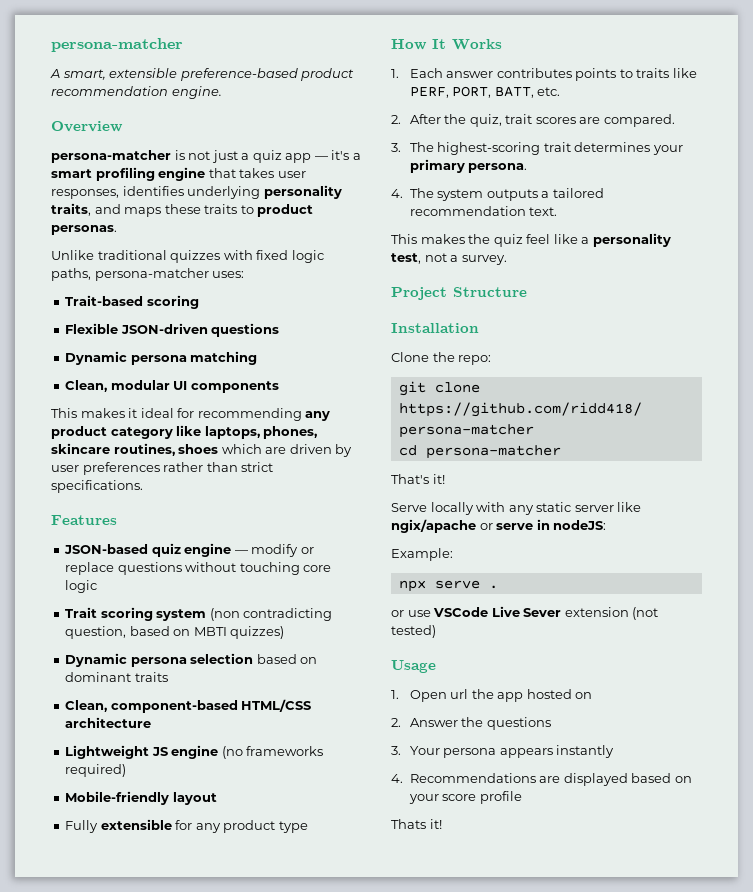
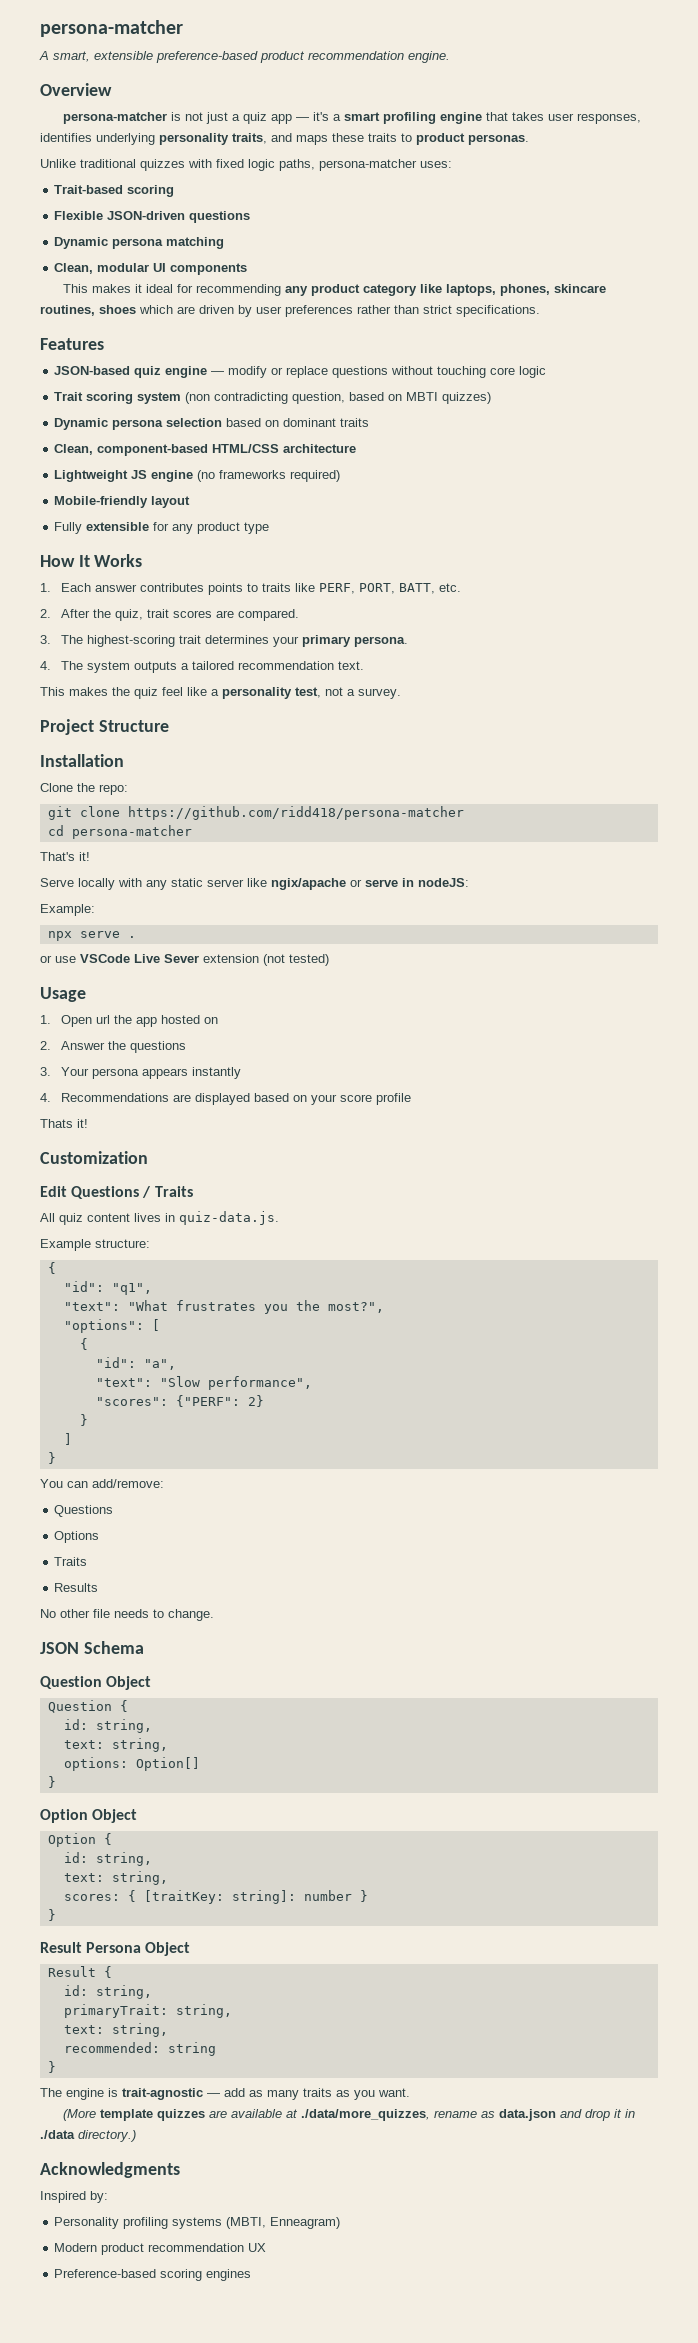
(442, 824) none -> [40,1151,148,1164] [40,1186,193,1199] [40,1211,279,1225] [40,1239,150,1251] [47,1262,56,1274] [63,1281,152,1295] [63,1300,384,1314] [63,1319,160,1333] [79,1338,88,1350] [95,1357,176,1370] [95,1376,312,1390] [95,1395,264,1407] [79,1414,88,1426] [63,1433,72,1445] [47,1452,56,1464] [40,1479,164,1488] [54,1505,114,1517] [54,1531,100,1543] [54,1557,88,1566] [54,1583,99,1592] [40,1609,214,1621] [40,1641,144,1654] [40,1676,152,1690] [47,1700,128,1713] [63,1719,152,1733] [63,1738,168,1752] [63,1757,200,1771] [47,1776,56,1788] [40,1809,138,1823] [47,1833,112,1847] [63,1852,152,1866] [63,1871,168,1885] [63,1890,368,1904] [47,1909,56,1921] [40,1942,191,1956] [47,1966,112,1978] [63,1985,152,1999] [63,2004,232,2018] [63,2023,168,2037] [63,2042,216,2056] [47,2061,56,2073] [40,2088,410,2100] [62,2109,635,2121] [40,2130,136,2142] [40,2162,180,2178] [40,2191,108,2203] [54,2217,341,2229] [54,2243,267,2255] [54,2269,252,2281] // Customization // Edit Questions / Traits // All quiz content lives in quiz-data.js. // Example structure: // { // "id": "q1", // "text": "What frustrates you the most?", // "options": [ // { // "id": "a", // "text": "Slow performance", // "scores": {"PERF": 2} // } // ] // } // You can add/remove: // Questions // Options // Traits // Results // No other file needs to change. // JSON Schema // Question Object // Question { // id: string, // text: string, // options: Option[] // } // Option Object // Option { // id: string, // text: string, // scores: { [traitKey: string]: number } // } // Result Persona Object // Result { // id: string, // primaryTrait: string, // text: string, // recommended: string // } // The engine is trait-agnostic — add as many traits as you want. // (More template quizzes are available at ./data/more_quizzes, rename as data.json and drop it in ./data directory.) // Acknowledgments // Inspired by: // Personality profiling systems (MBTI, Enneagram) // Modern product recommendation UX // Preference-based scoring engines

